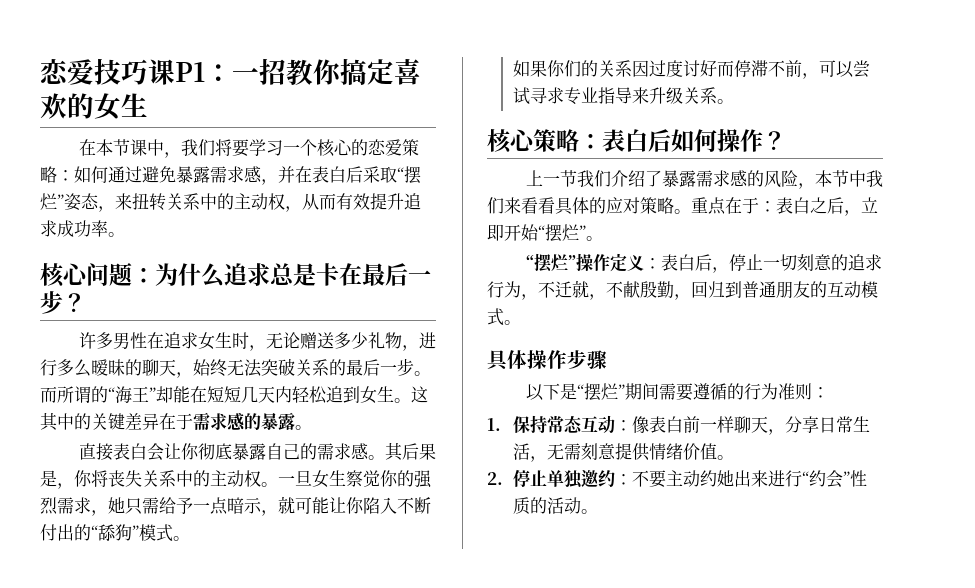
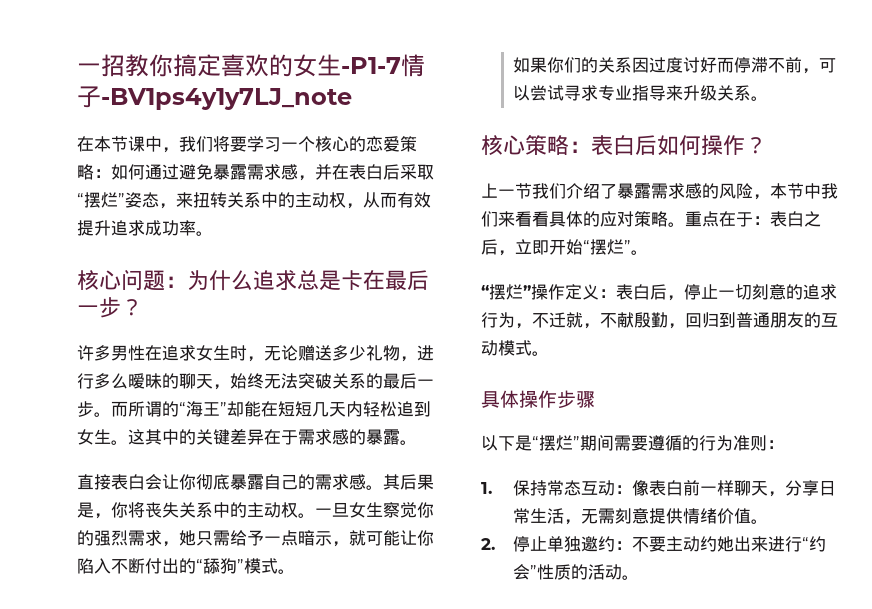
[40,58,232,85] 恋爱技巧课P1： -> (77, 68) none
(148, 105) none -> [341,54,425,77] [77,86,352,110] -P1-7情子-BV1ps4y1y7LJ_note

